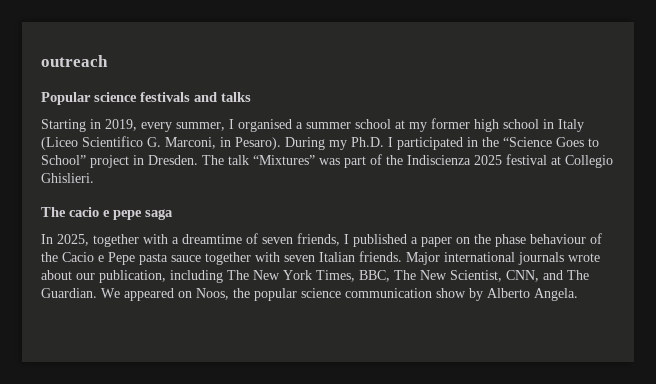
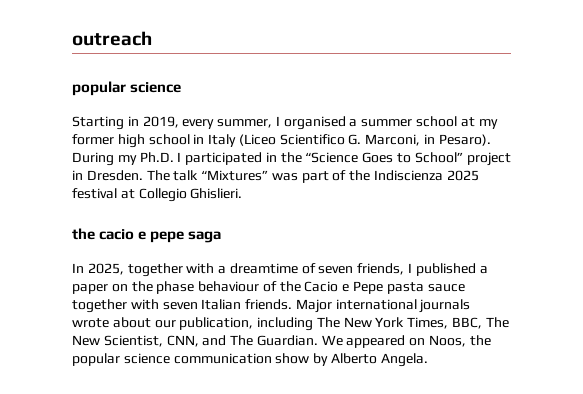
[41,92,251,105] Popular science festivals and talks -> [72,81,182,96] popular science
[41,207,66,217] The -> [72,228,95,240] the

